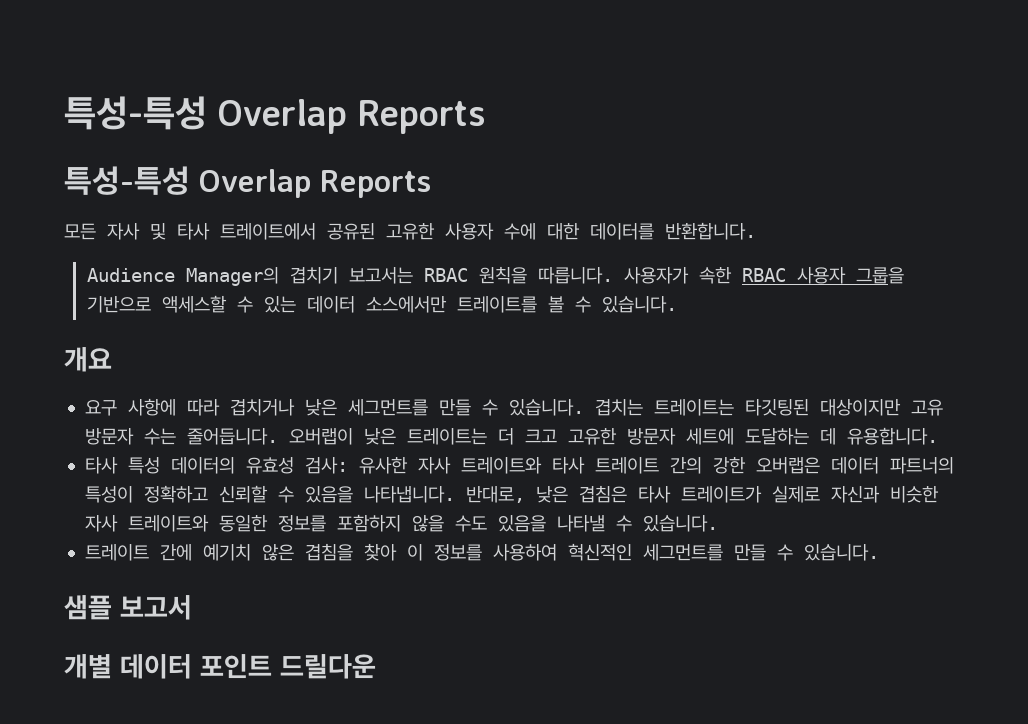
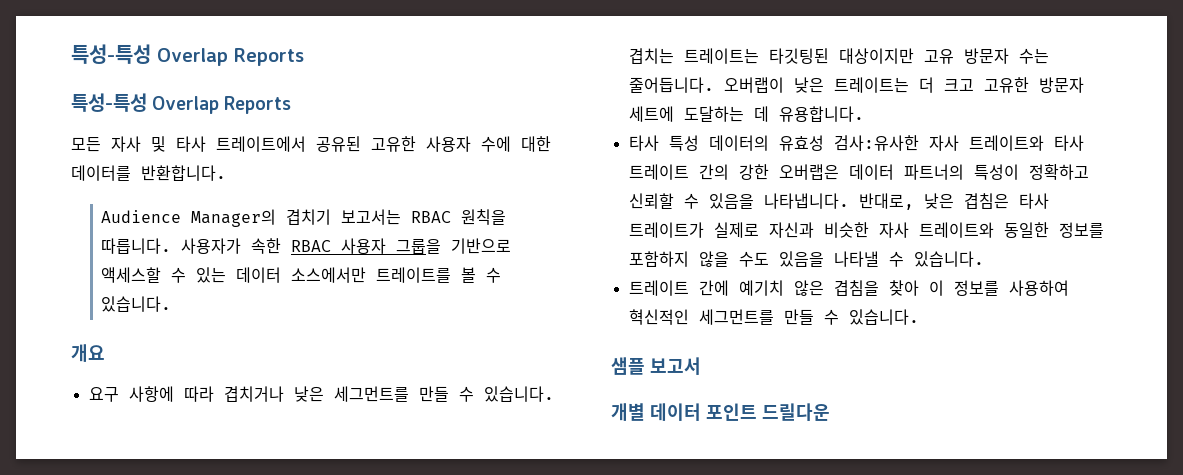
[304,457,408,474] 검사: 유사한 -> [833,135,919,151] 검사:유사한

